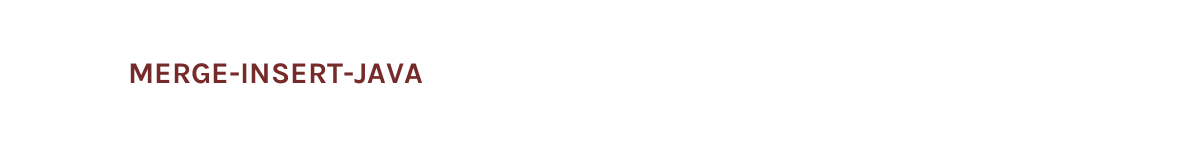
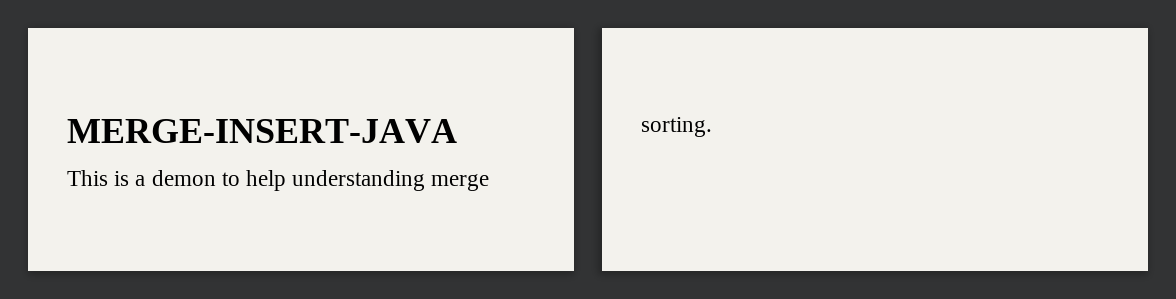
(423, 73) none -> [67,170,490,191] [641,117,712,137] // This is a demon to help understanding merge sorting.

